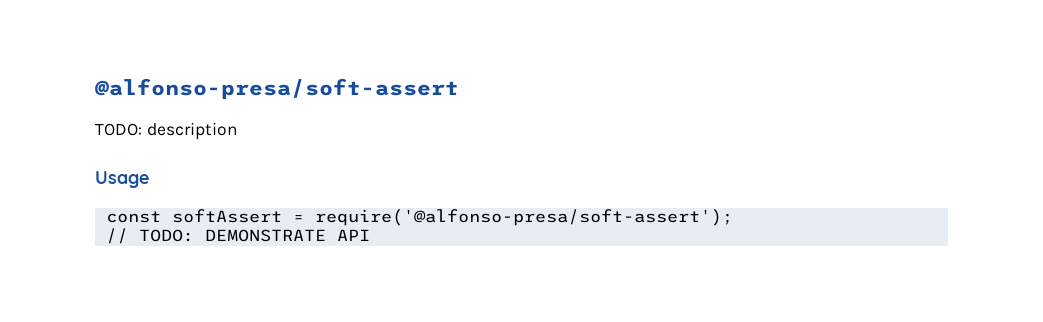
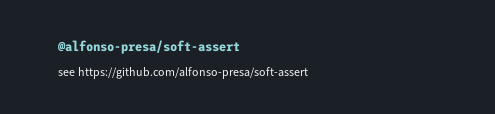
[95,122,238,140] [95,171,149,188] [105,209,733,226] [105,228,370,244] TODO: description // Usage // const softAssert = require('@alfonso-presa/soft-assert'); // // TODO: DEMONSTRATE API -> [58,67,309,79] see https://github.com/alfonso-presa/soft-assert

